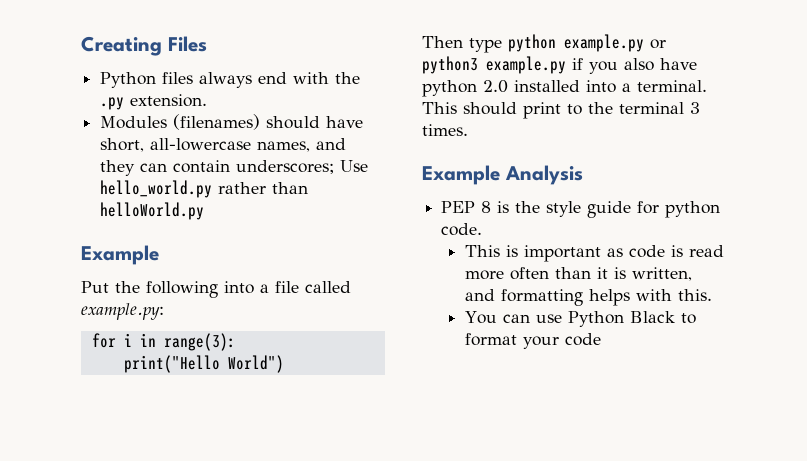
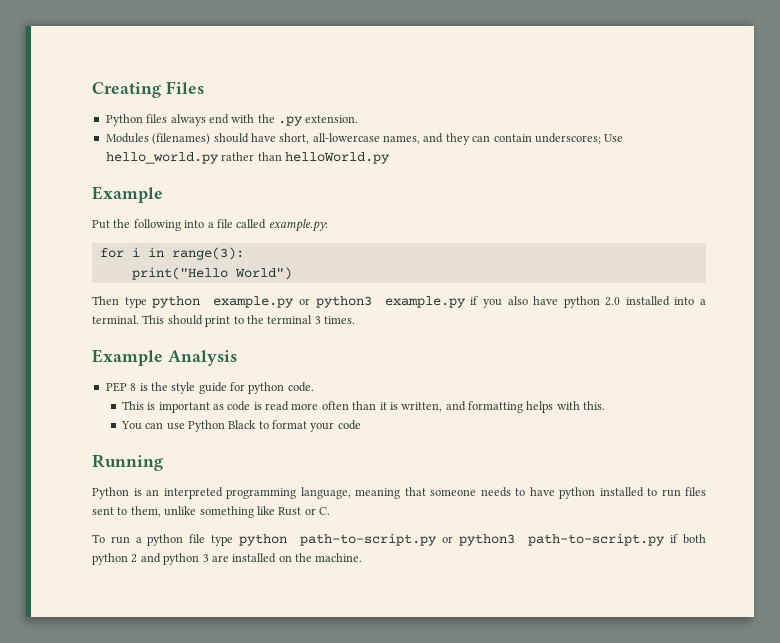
(601, 339) none -> [92,454,163,471] [92,487,706,499] [92,506,330,518] [92,533,707,546] [92,553,363,565] // Running // Python is an interpreted programming language, meaning that someone needs to have python installed to run files sent to them, unlike something like Rust or C. // To run a python file type python path-to-script.py or python3 path-to-script.py if both python 2 and python 3 are installed on the machine.

